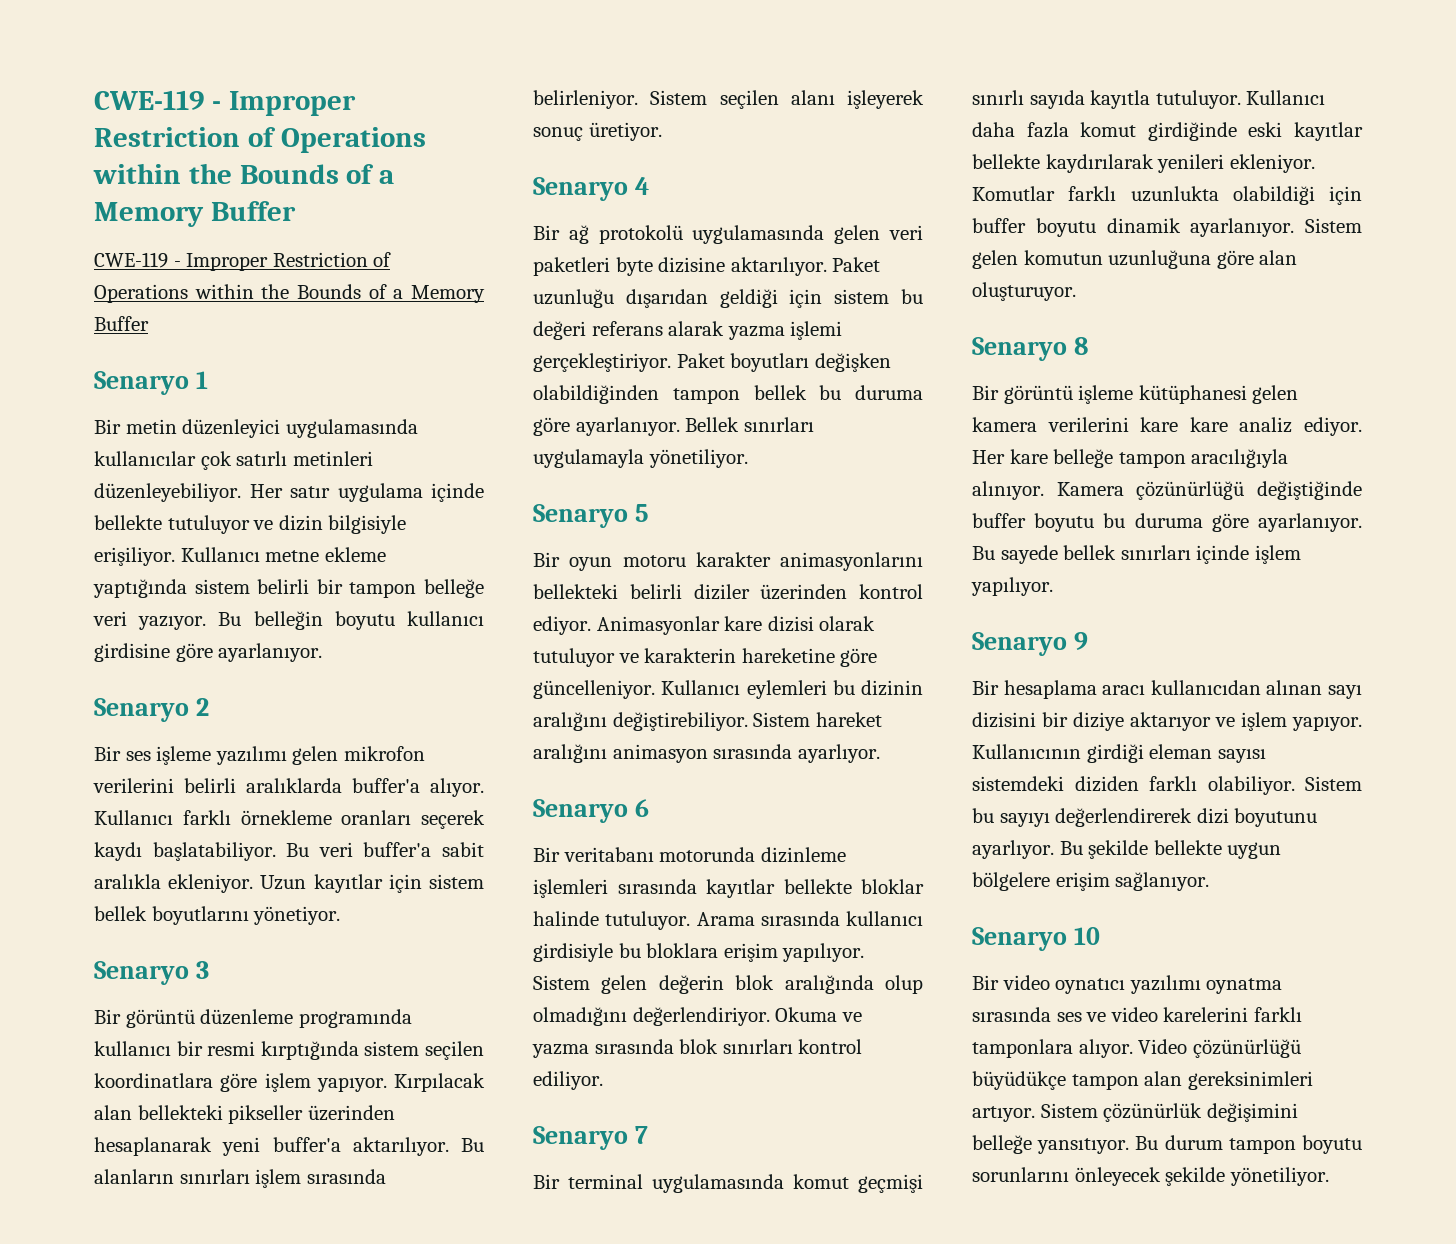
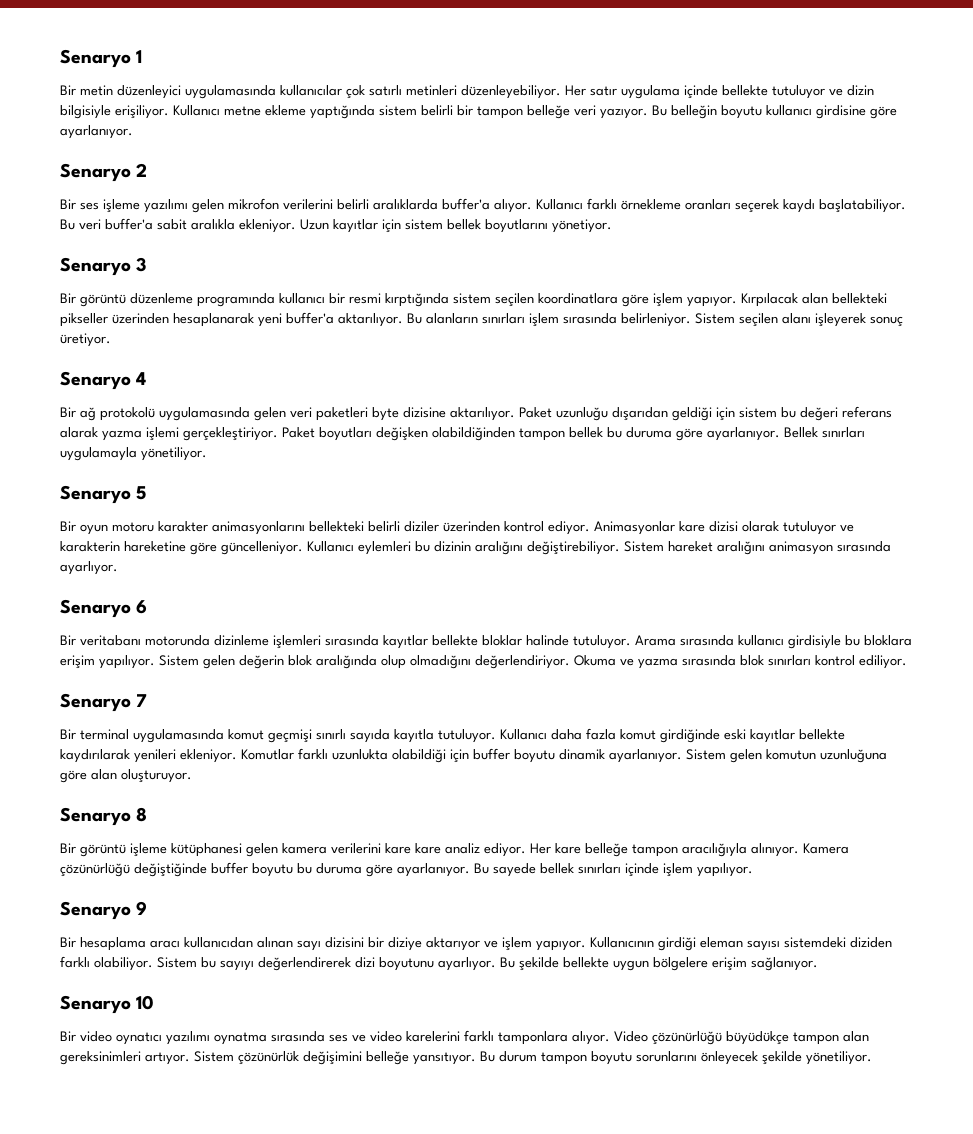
[94,90,356,116] [94,127,426,153] [93,163,395,184] [94,201,296,227] [94,252,392,271] [94,284,486,303] [94,316,149,331] CWE-119 - Improper Restriction of Operations within the Bounds of a Memory Buffer // CWE-119 - Improper Restriction of Operations within the Bounds of a Memory Buffer // -> (60, 58) none

